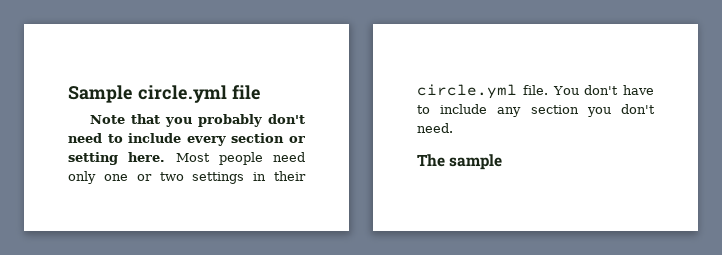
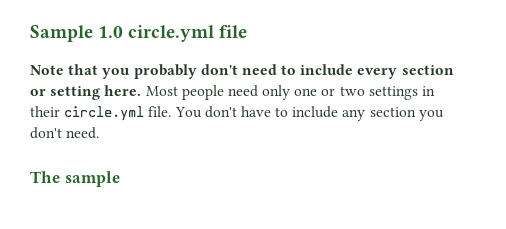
(133, 94) none -> [98,26,124,38] 1.0

